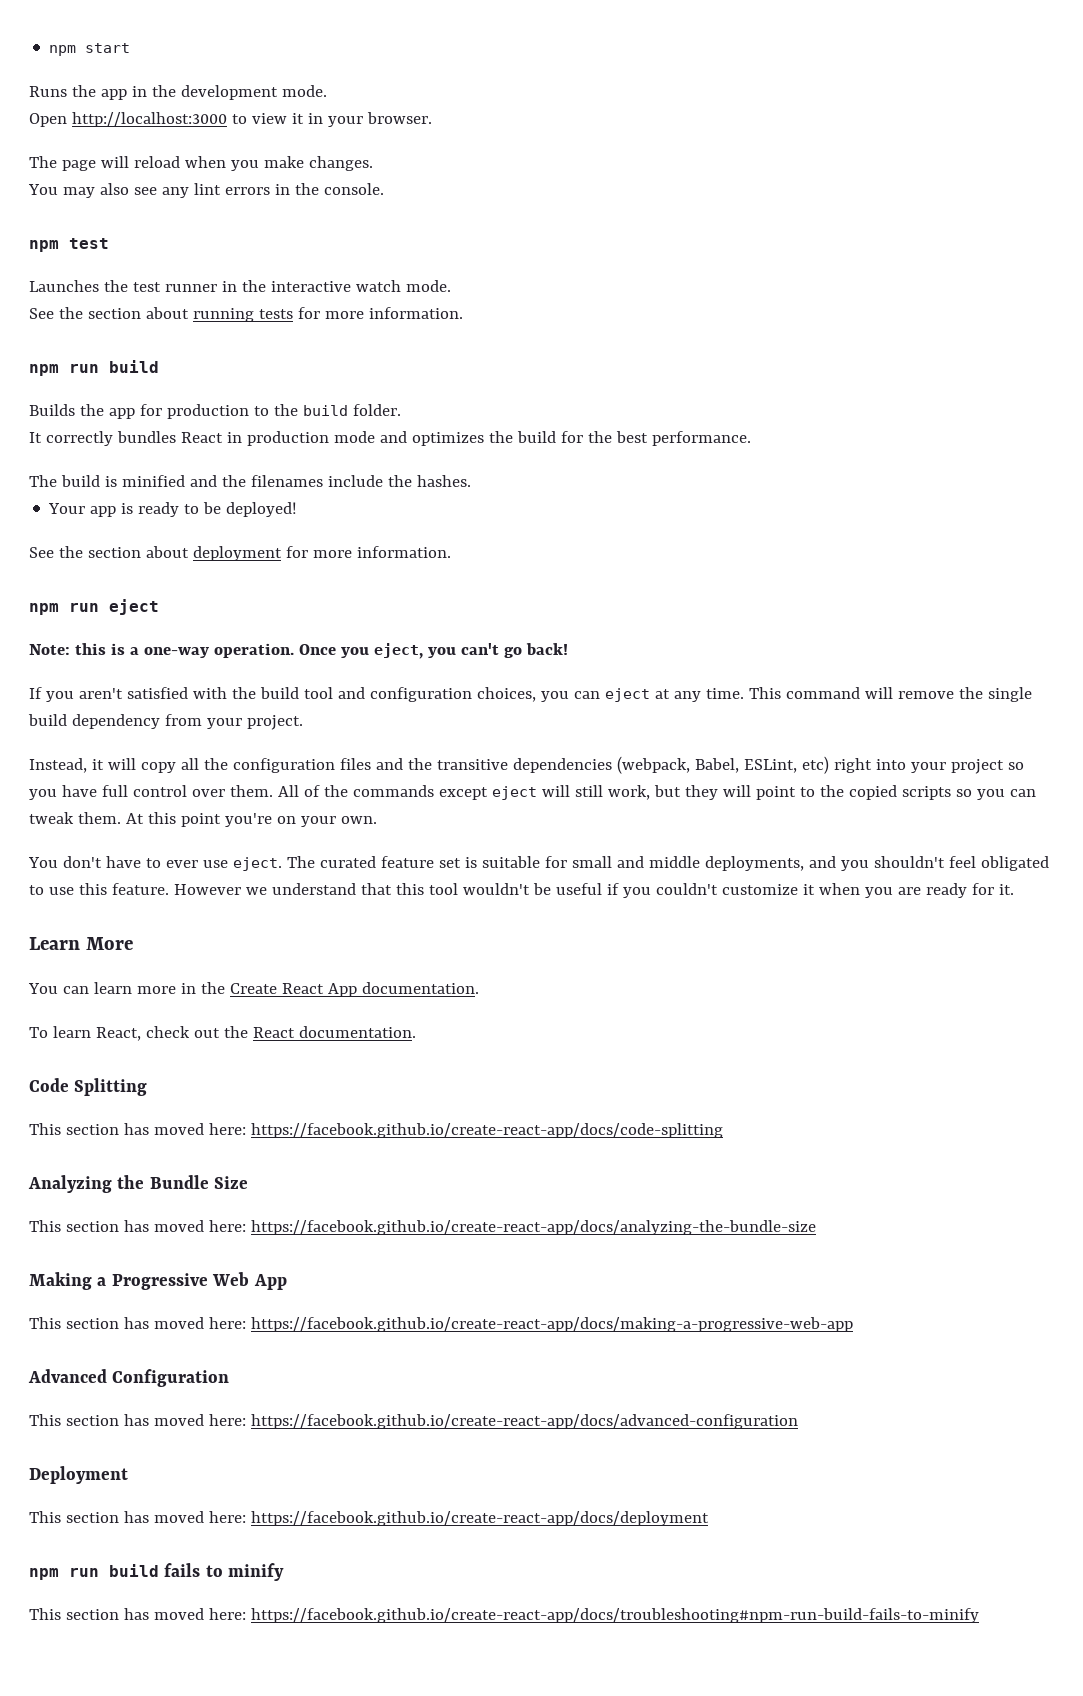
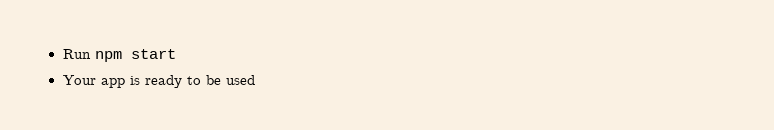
(49, 50) none -> [62,49,91,59] Run
[29,85,327,100] [29,112,432,127] [29,156,373,171] [28,183,384,198] [29,238,109,252] [29,280,451,292] [29,307,463,322] [29,360,159,376] [29,404,401,419] [29,431,751,446] [29,475,471,487] // Runs the app in the development mode. // Open http://localhost:3000 to view it in your browser. // The page will reload when you make changes. // You may also see any lint errors in the console. // npm test // Launches the test runner in the interactive watch mode. // See the section about running tests for more information. // npm run build // Builds the app for production to the build folder. // It correctly bundles React in production mode and optimizes the build for the best performance. // The build is minified and the filenames include the hashes. -> (176, 54) none
[226,502,298,517] [29,546,451,561] [29,599,159,615] [29,643,568,659] [29,687,1032,702] [28,714,303,730] [29,756,1024,774] [29,785,1036,800] [29,812,377,827] [28,856,1049,871] [29,883,1014,898] [29,937,133,950] [28,982,479,997] [29,1026,416,1041] [29,1078,148,1096] [29,1123,723,1138] [28,1175,249,1193] [29,1220,816,1235] [29,1272,287,1290] [29,1317,853,1332] [28,1369,230,1387] [29,1414,798,1429] [29,1466,128,1484] [29,1511,709,1526] [29,1563,285,1581] [29,1608,979,1623] deployed! // See the section about deployment for more information. // npm run eject // Note: this is a one-way operation. Once you eject, you can't go back! // If you aren't satisfied with the build tool and configuration choices, you can eject at any time. This command will remove the single build dependency from your project. // Instead, it will copy all the configuration files and the transitive dependencies (webpack, Babel, ESLint, etc) right into your project so you have full control over them. All of the commands except eject will still work, but they will point to the copied scripts so you can tweak them. At this point you're on your own. // You don't have to ever use eject. The curated feature set is suitable for small and middle deployments, and you shouldn't feel obligated to use this feature. However we understand that this tool wouldn't be useful if you couldn't customize it when you are ready for it. // Learn More // You can learn more in the Create React App documentation. // To learn React, check out the React documentation. // Code Splitting // This section has moved here: https://facebook.github.io/create-react-app/docs/code-splitting // Analyzing the Bundle Size // This section has moved here: https://facebook.github.io/create-react-app/docs/analyzing-the-bundle-size // Making a Progressive Web App // This section has moved here: https://facebook.github.io/create-react-app/docs/making-a-progressive-web-app // Advanced Configuration // This section has moved here: https://facebook.github.io/create-react-app/docs/advanced-configuration // Deployment // This section has moved here: https://facebook.github.io/create-react-app/docs/deployment // npm run build fails to minify // This section has moved here: https://facebook.github.io/create-react-app/docs/troubleshooting#npm-run-build-fails-to-minify -> [225,75,255,85] used

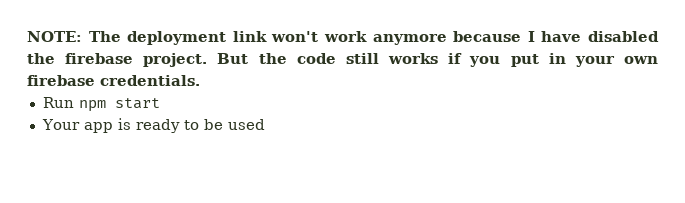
(62, 54) none -> [27,31,660,45] [27,53,658,67] [27,75,200,86] NOTE: The deployment link won't work anymore because I have disabled the firebase project. But the code still works if you put in your own firebase credentials. //

